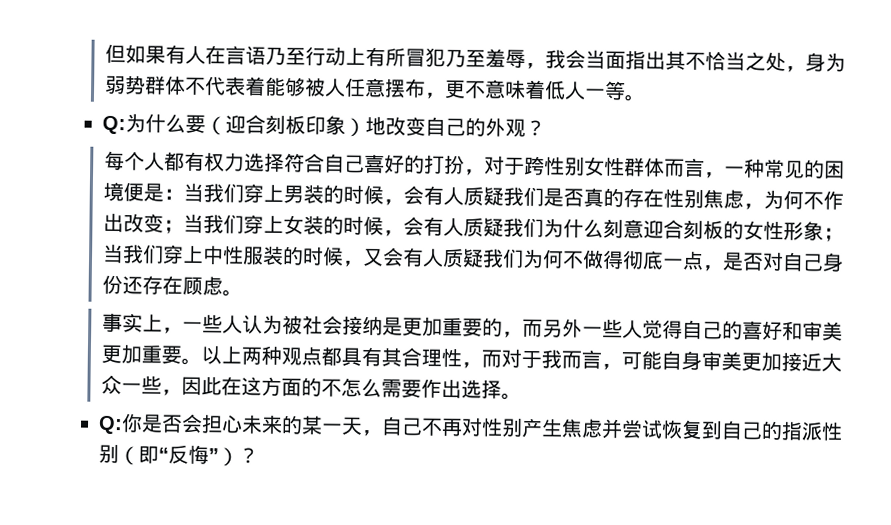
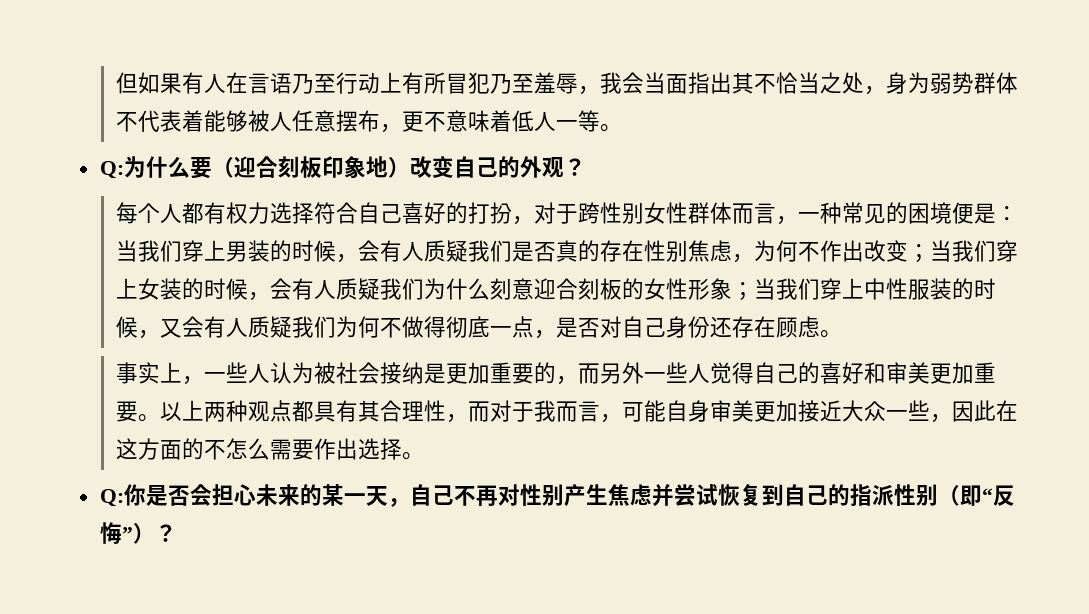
[345,116,386,138] ）地 -> [365,156,410,178] 地）

